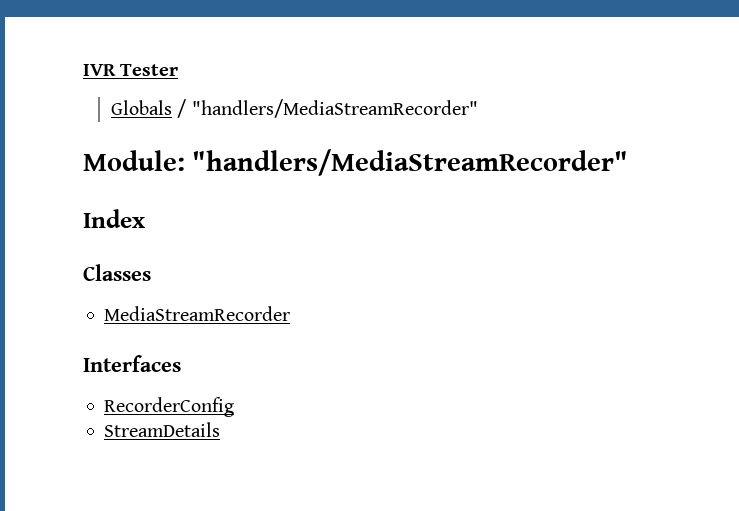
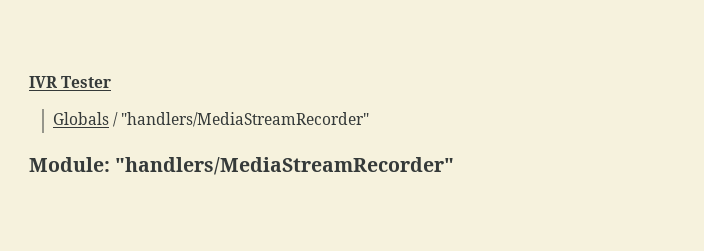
[83,209,146,228] [83,264,151,281] [104,306,291,321] [83,355,181,372] [104,397,235,417] [104,422,221,437] // Index // Classes // MediaStreamRecorder // Interfaces // RecorderConfig // StreamDetails -> (455, 166) none

